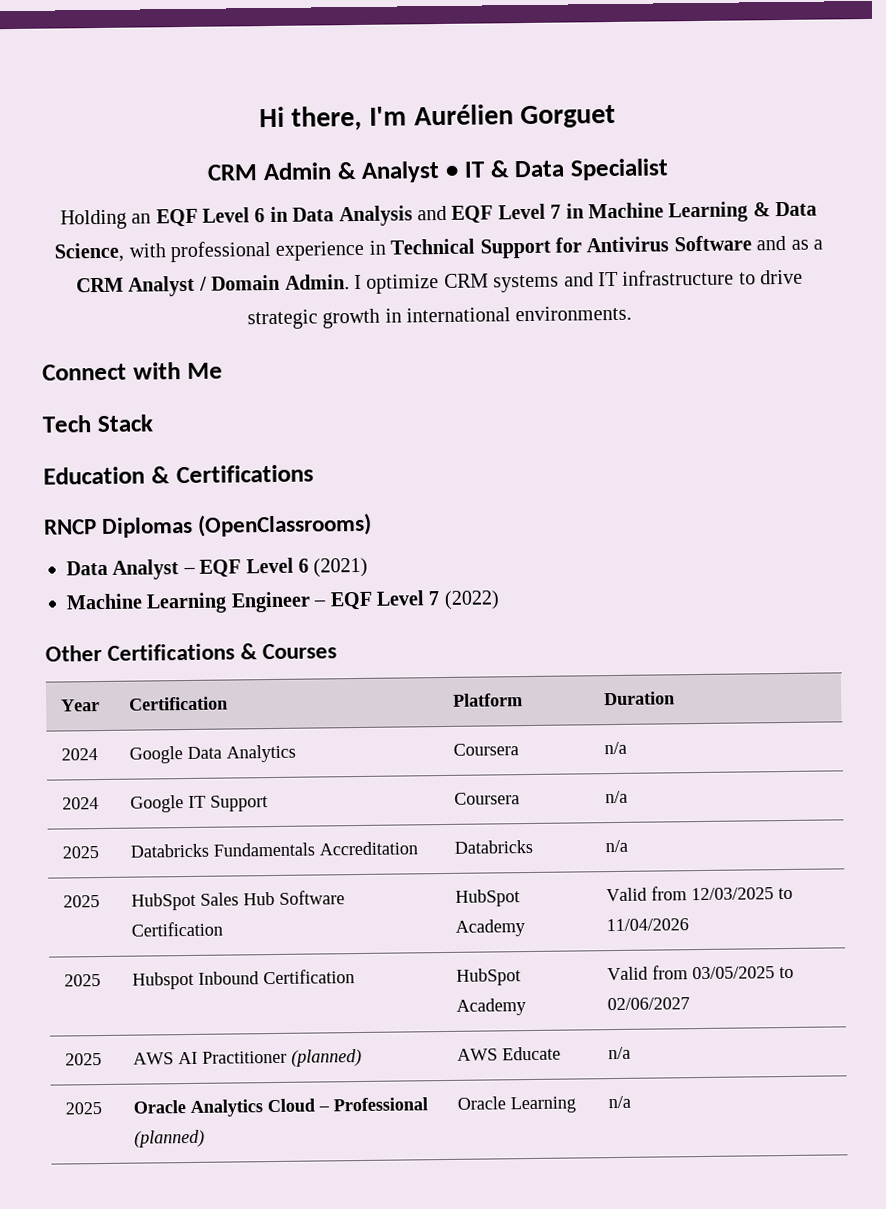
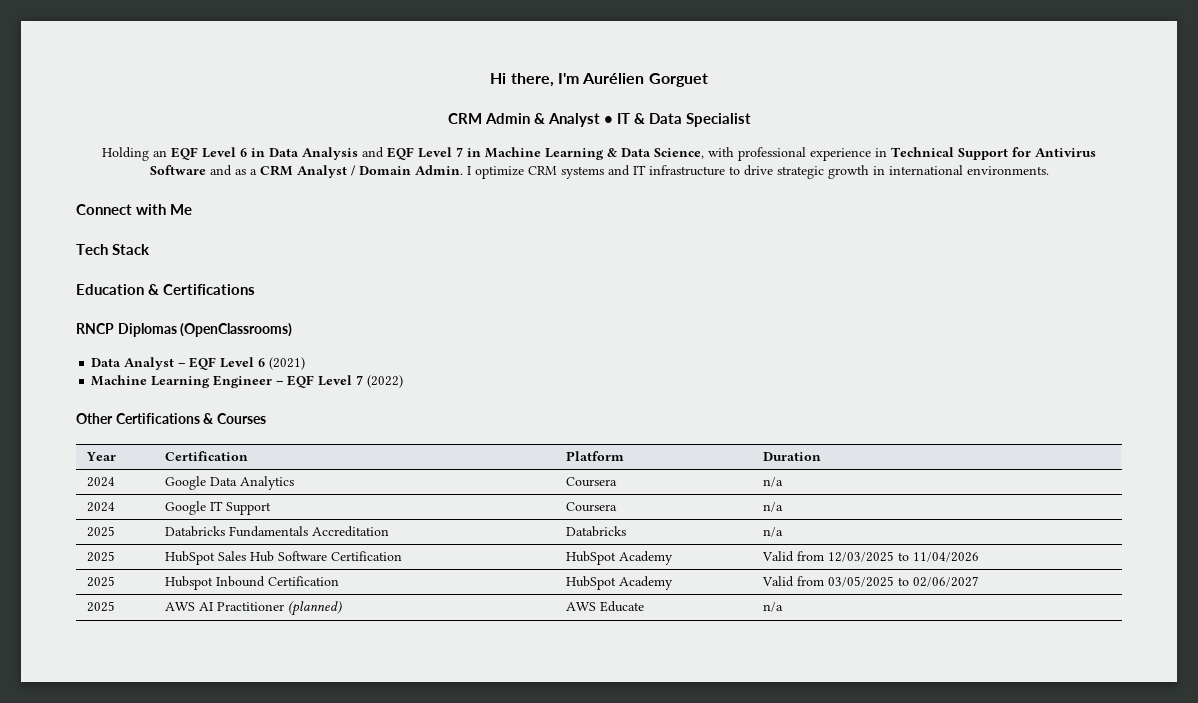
[64,1102,102,1115] [132,1097,428,1117] [133,1129,205,1148] [456,1096,576,1114] [607,1095,631,1109] // 2025 | Oracle Analytics Cloud – Professional (planned) | Oracle Learning | n/a -> (783, 607) none

